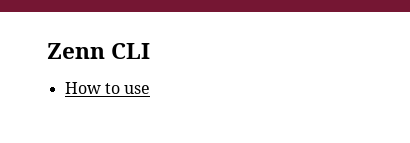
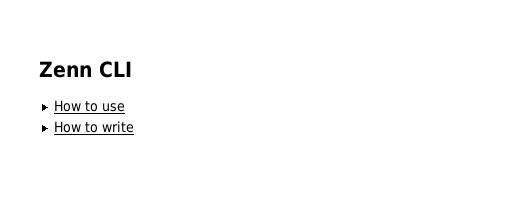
(151, 89) none -> [53,121,134,133] // How to write

